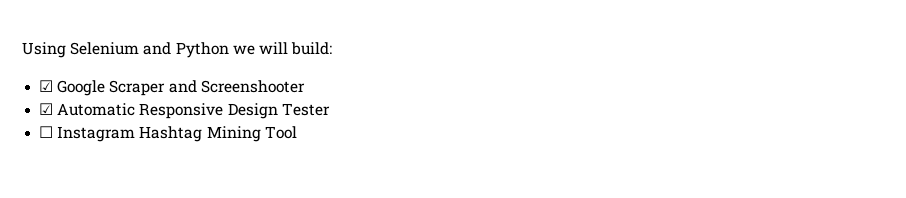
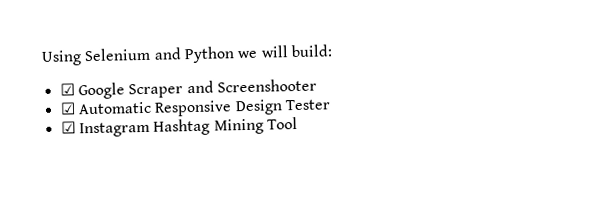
[39,126,54,138] ☐ -> [60,121,76,134] ☑

